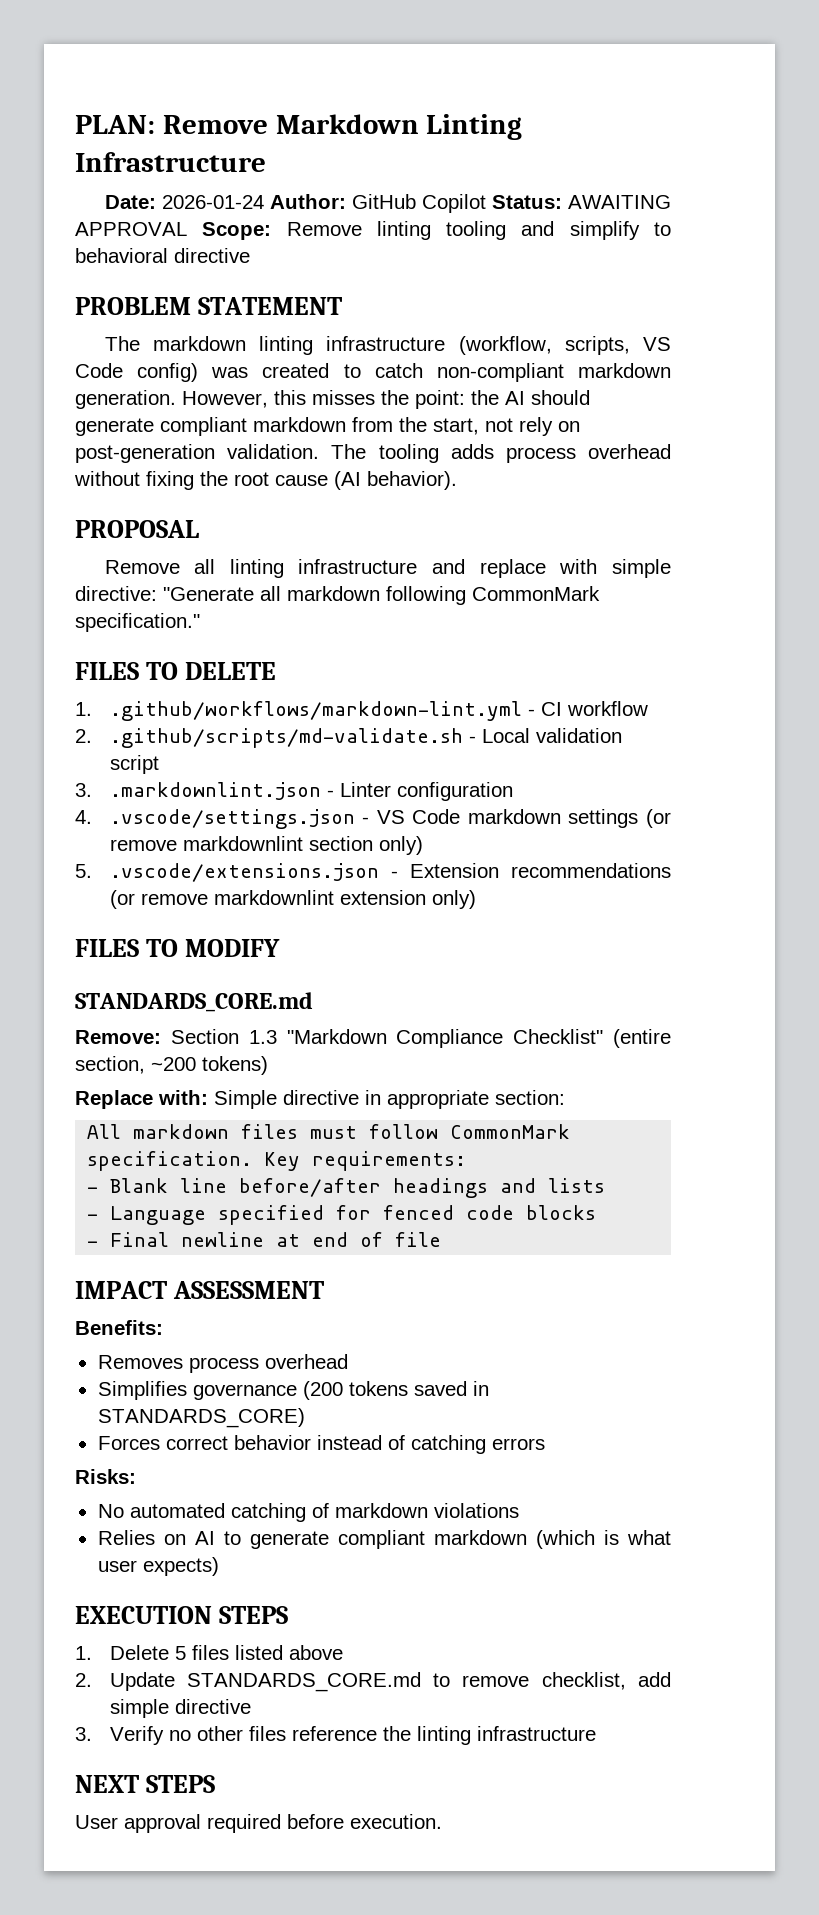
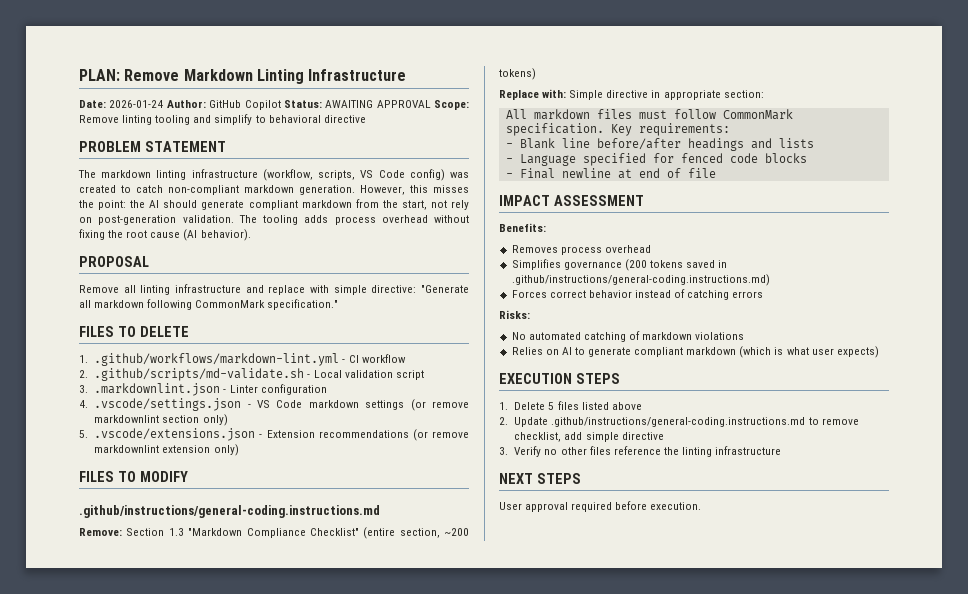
[75,992,313,1012] STANDARDS_CORE.md -> [79,505,380,518] .github/instructions/general-coding.instructions.md
[97,1408,305,1428] STANDARDS_CORE) -> [511,274,770,286] .github/instructions/general-coding.instructions.md)
[186,1672,421,1692] STANDARDS_CORE.md -> [551,417,806,427] .github/instructions/general-coding.instructions.md

